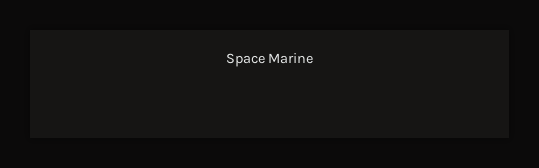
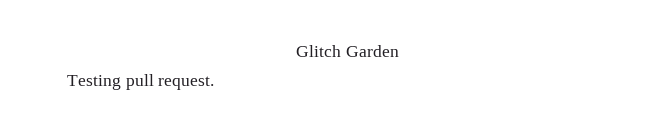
[225,53,314,67] Space Marine -> [296,45,399,57] [67,74,215,90] Glitch Garden // Testing pull request.

